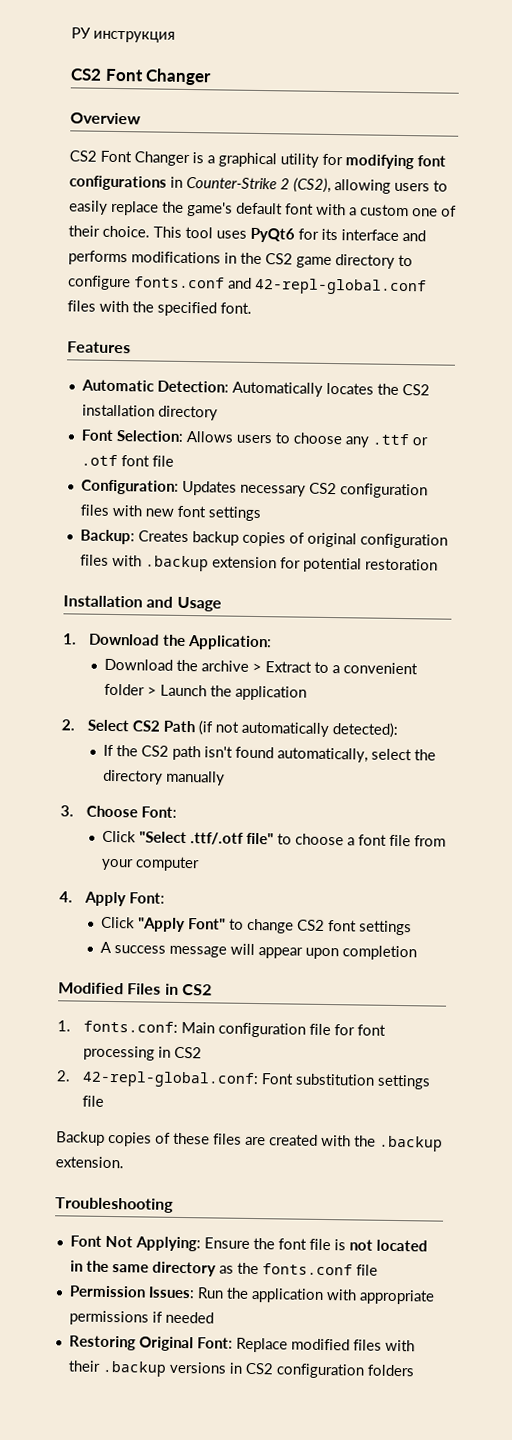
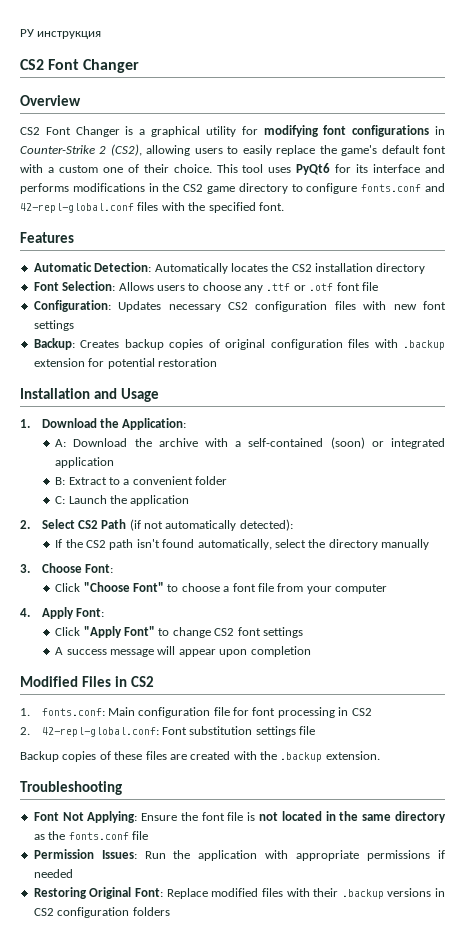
(273, 643) none -> [55,439,67,447] A:
[252,662,263,673] > -> [205,437,446,449] [55,457,115,468] [55,477,66,485] with a self-contained (soon) or integrated application // B:
[147,686,158,696] > -> [55,496,66,504] // C:
[139,831,275,845] "Select .ttf/.otf file" -> [83,582,165,592] "Choose Font"

